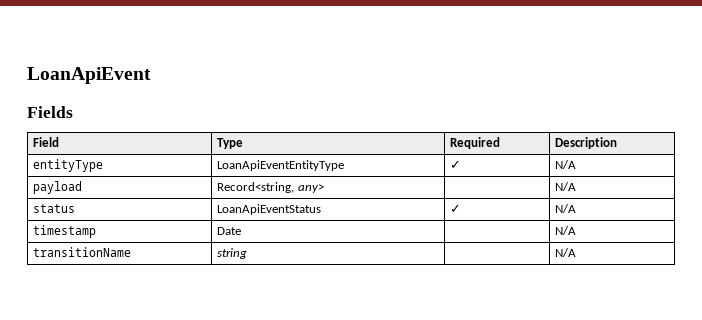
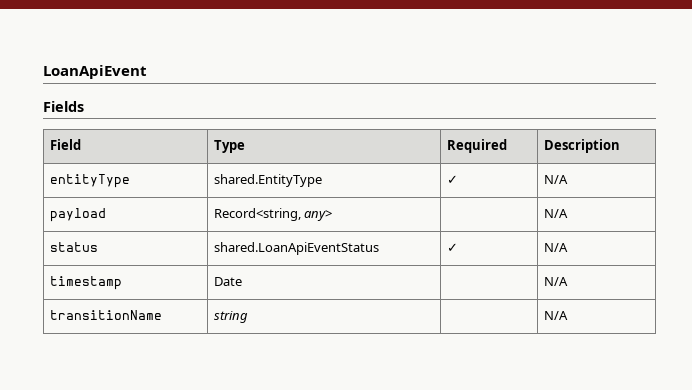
[217,160,345,171] LoanApiEventEntityType -> [213,174,322,187] shared.EntityType
[217,204,322,215] LoanApiEventStatus -> [213,242,379,255] shared.LoanApiEventStatus

